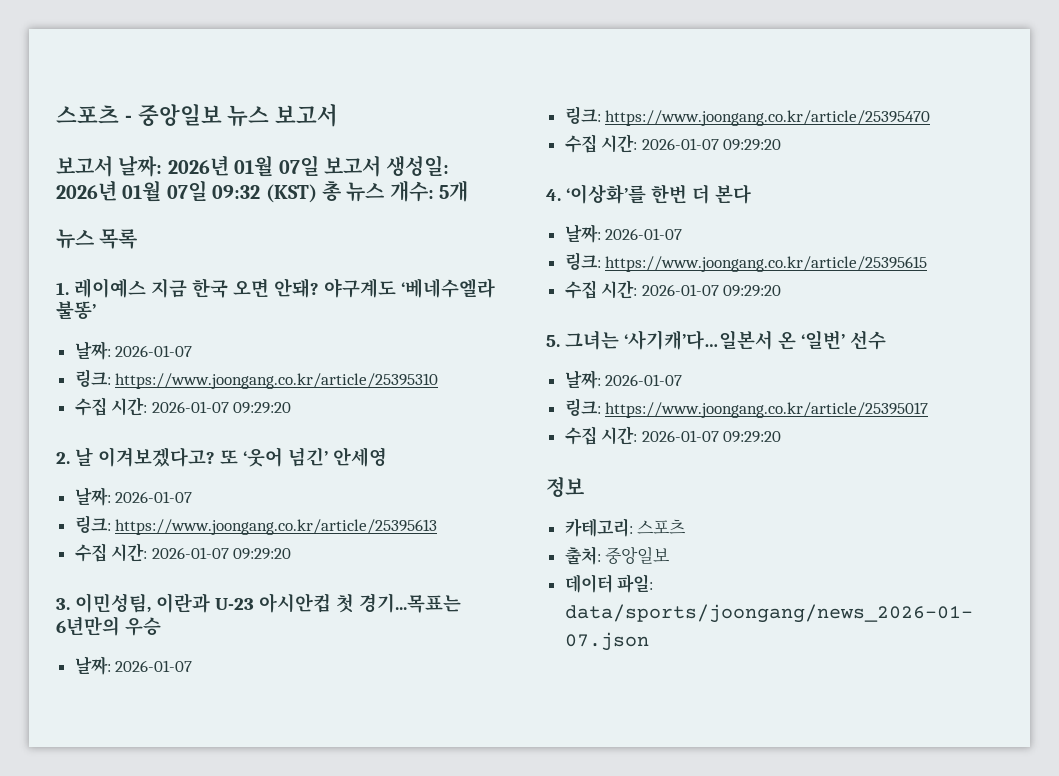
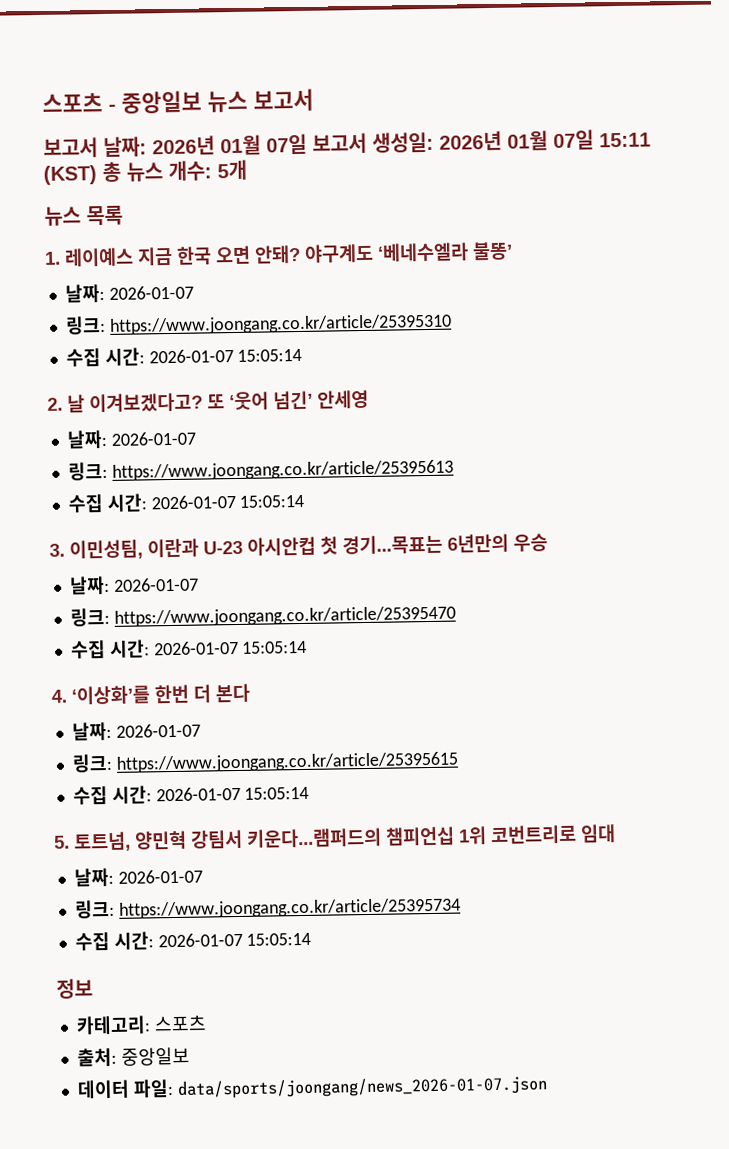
[212,185,261,199] 09:32 -> [599,132,651,148] 15:11
[233,402,292,414] 09:29:20 -> [237,348,303,362] 15:05:14
[233,548,292,560] 09:29:20 -> [239,494,305,508] 15:05:14
[723,139,782,151] 09:29:20 -> [242,640,308,654] 15:05:14
[723,285,782,297] 09:29:20 -> [244,786,310,800] 15:05:14
[564,330,886,350] [564,370,683,389] [564,398,929,418] [564,426,782,445] 그녀는 ‘사기캐’다…일본서 온 ‘일번’ 선수 // 날짜: 2026-01-07 // 링크: https://www.joongang.co.kr/article/25395017 // 수집 시간: 2026-01-07 09:29:20 -> [73,824,616,852] [73,867,203,887] [74,897,461,919] [74,931,312,951] 토트넘, 양민혁 강팀서 키운다...램퍼드의 챔피언십 1위 코번트리로 임대 // 날짜: 2026-01-07 // 링크: https://www.joongang.co.kr/article/25395734 // 수집 시간: 2026-01-07 15:05:14

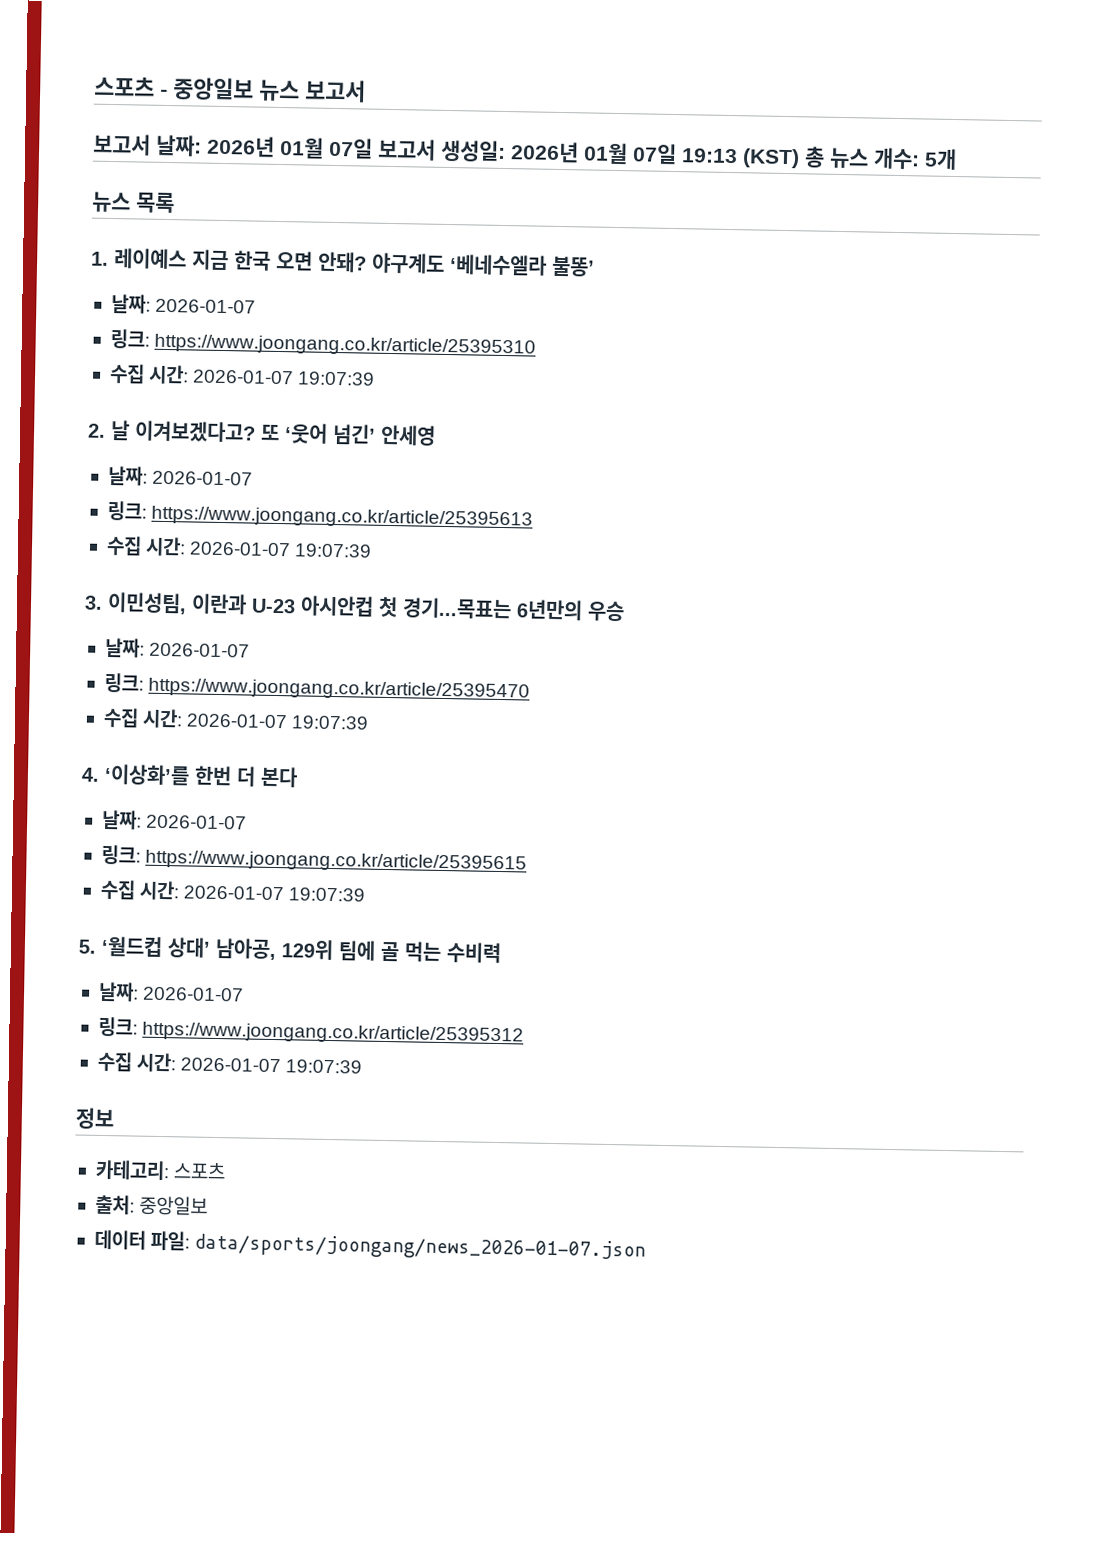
[599,132,651,148] 15:11 -> [681,148,738,164] 19:13
[237,348,303,362] 15:05:14 -> [297,371,376,386] 19:07:39
[239,494,305,508] 15:05:14 -> [294,543,373,558] 19:07:39
[242,640,308,654] 15:05:14 -> [291,715,370,730] 19:07:39
[244,786,310,800] 15:05:14 -> [288,887,366,902] 19:07:39
[73,824,616,852] [73,867,203,887] [74,897,461,919] [74,931,312,951] 토트넘, 양민혁 강팀서 키운다...램퍼드의 챔피언십 1위 코번트리로 임대 // 날짜: 2026-01-07 // 링크: https://www.joongang.co.kr/article/25395734 // 수집 시간: 2026-01-07 15:05:14 -> [101,935,502,964] [97,981,245,1002] [97,1016,525,1046] [96,1051,363,1074] ‘월드컵 상대’ 남아공, 129위 팀에 골 먹는 수비력 // 날짜: 2026-01-07 // 링크: https://www.joongang.co.kr/article/25395312 // 수집 시간: 2026-01-07 19:07:39

